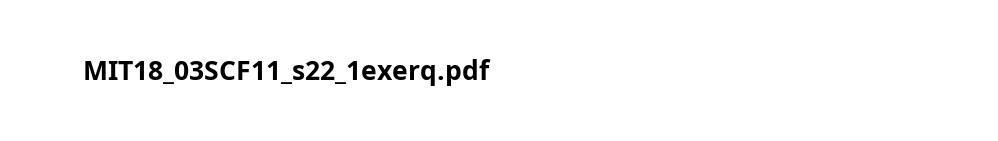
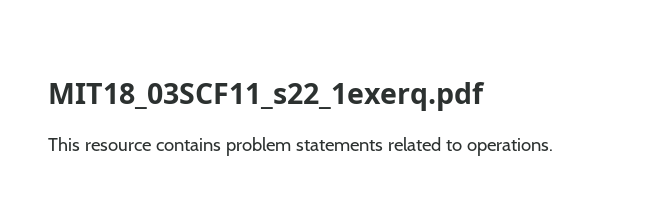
(491, 72) none -> [48,137,553,156] // This resource contains problem statements related to operations.

